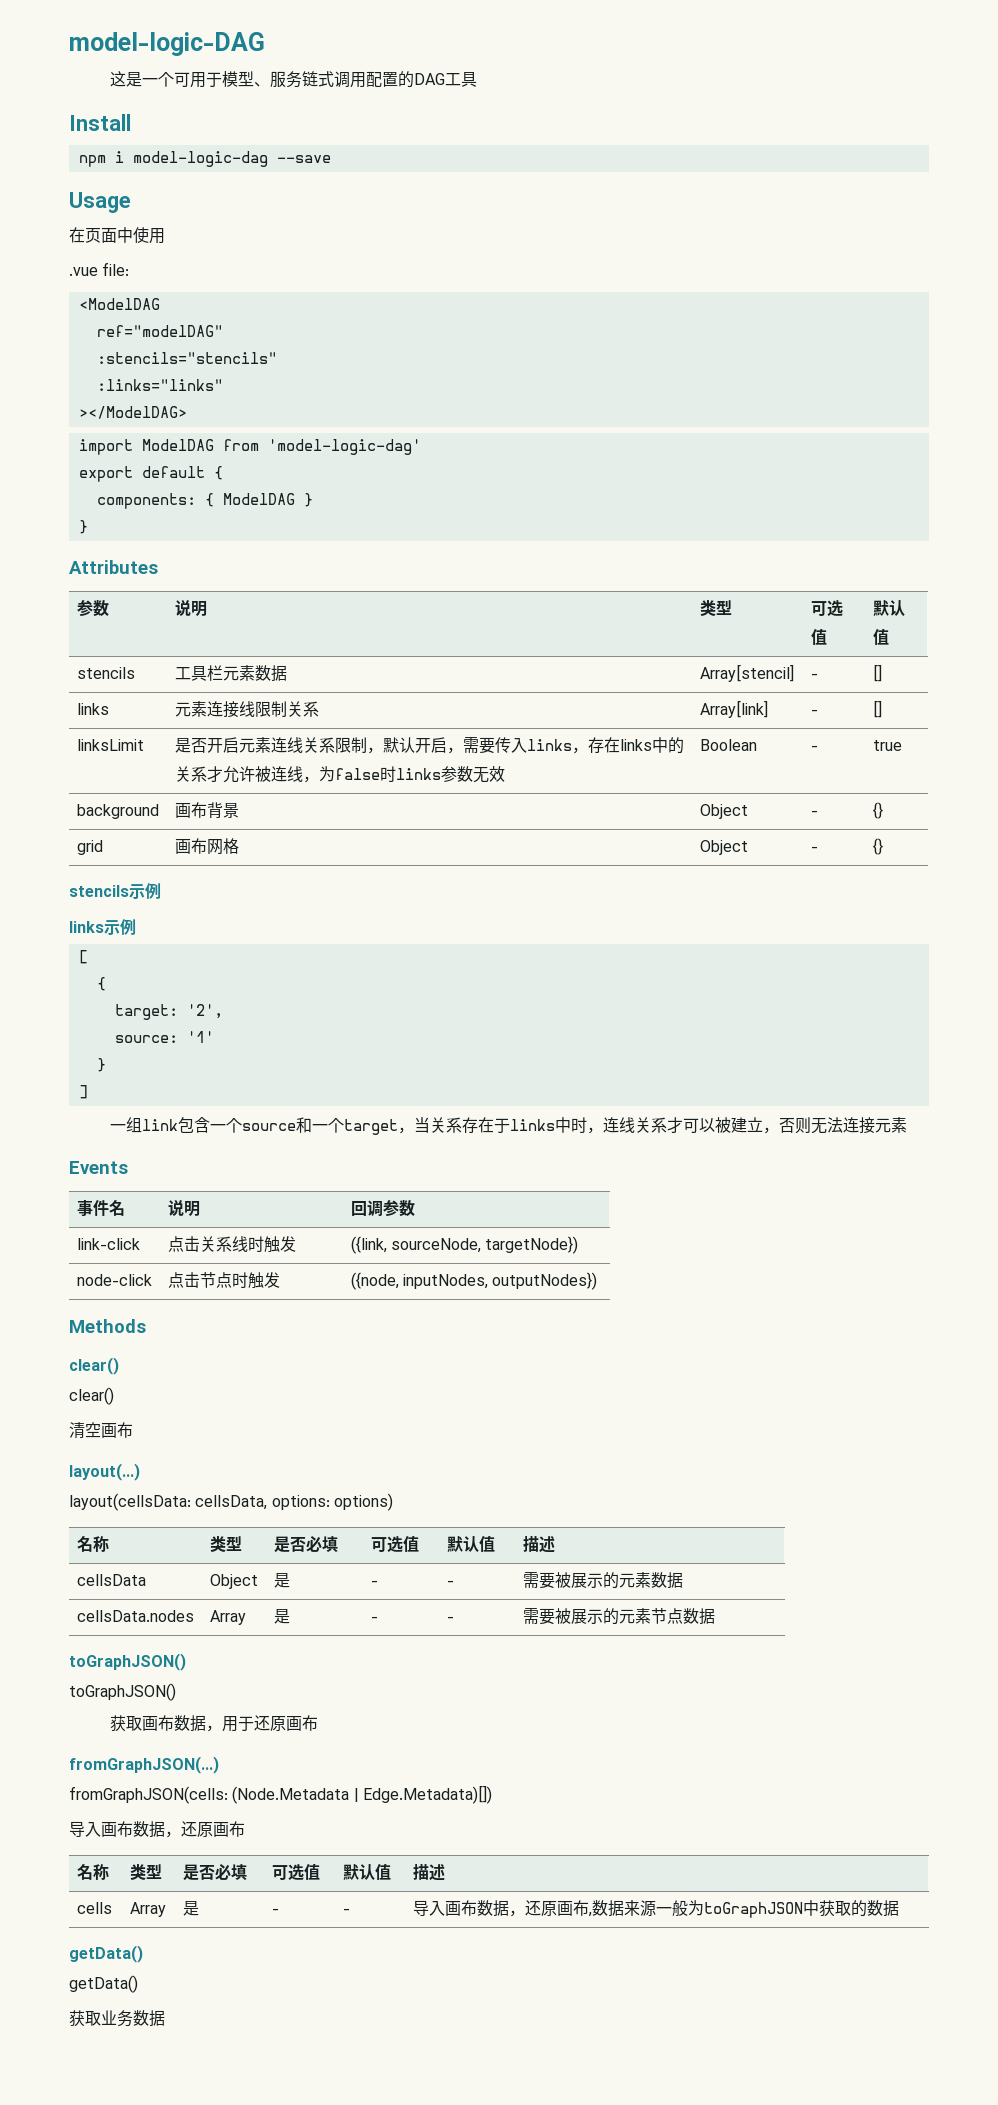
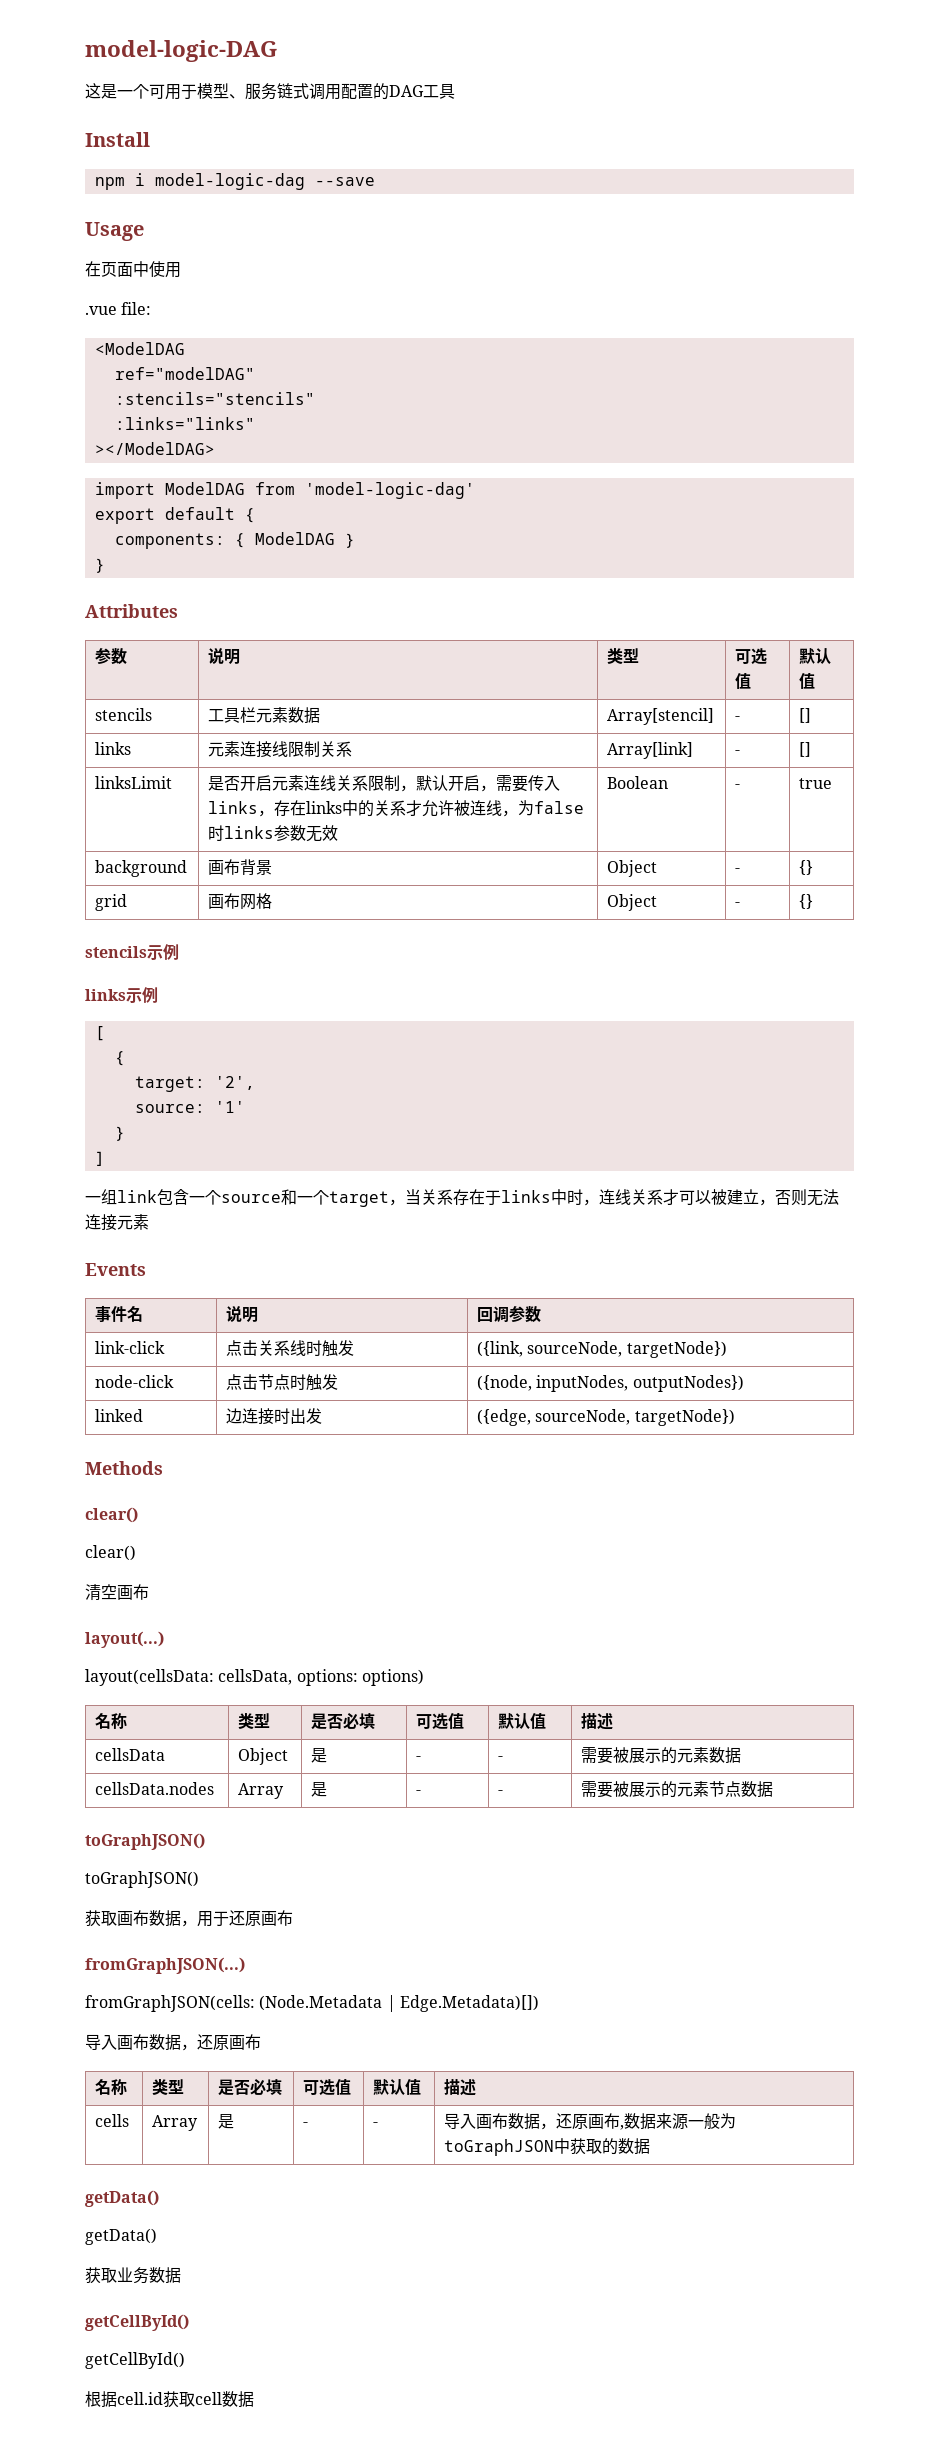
(598, 1281) none -> [95,1409,144,1422] [226,1408,323,1425] [477,1409,735,1426] // linked | 边连接时出发 | ({edge, sourceNode, targetNode})
(165, 2018) none -> [85,2314,189,2331] [85,2352,185,2369] [85,2391,254,2408] // getCellById() // getCellById() // 根据cell.id获取cell数据

